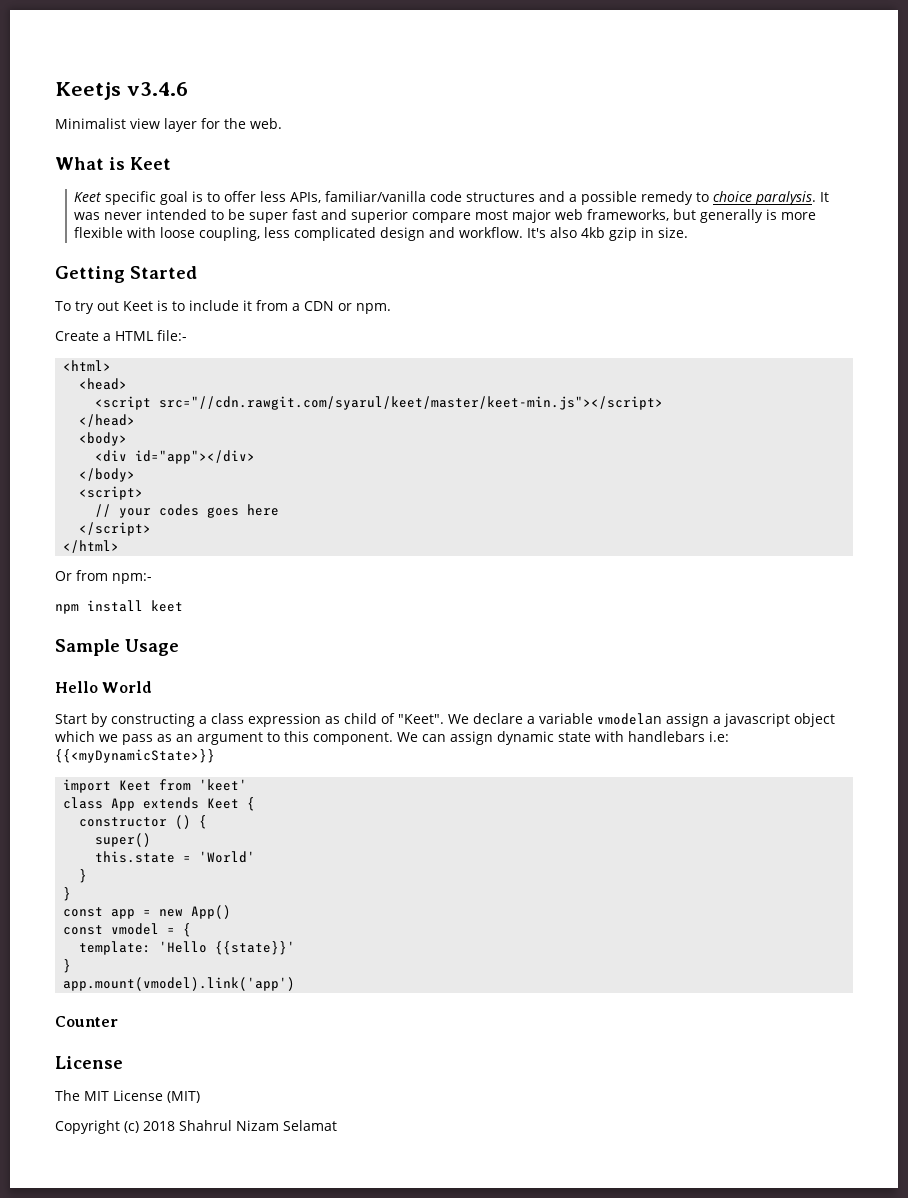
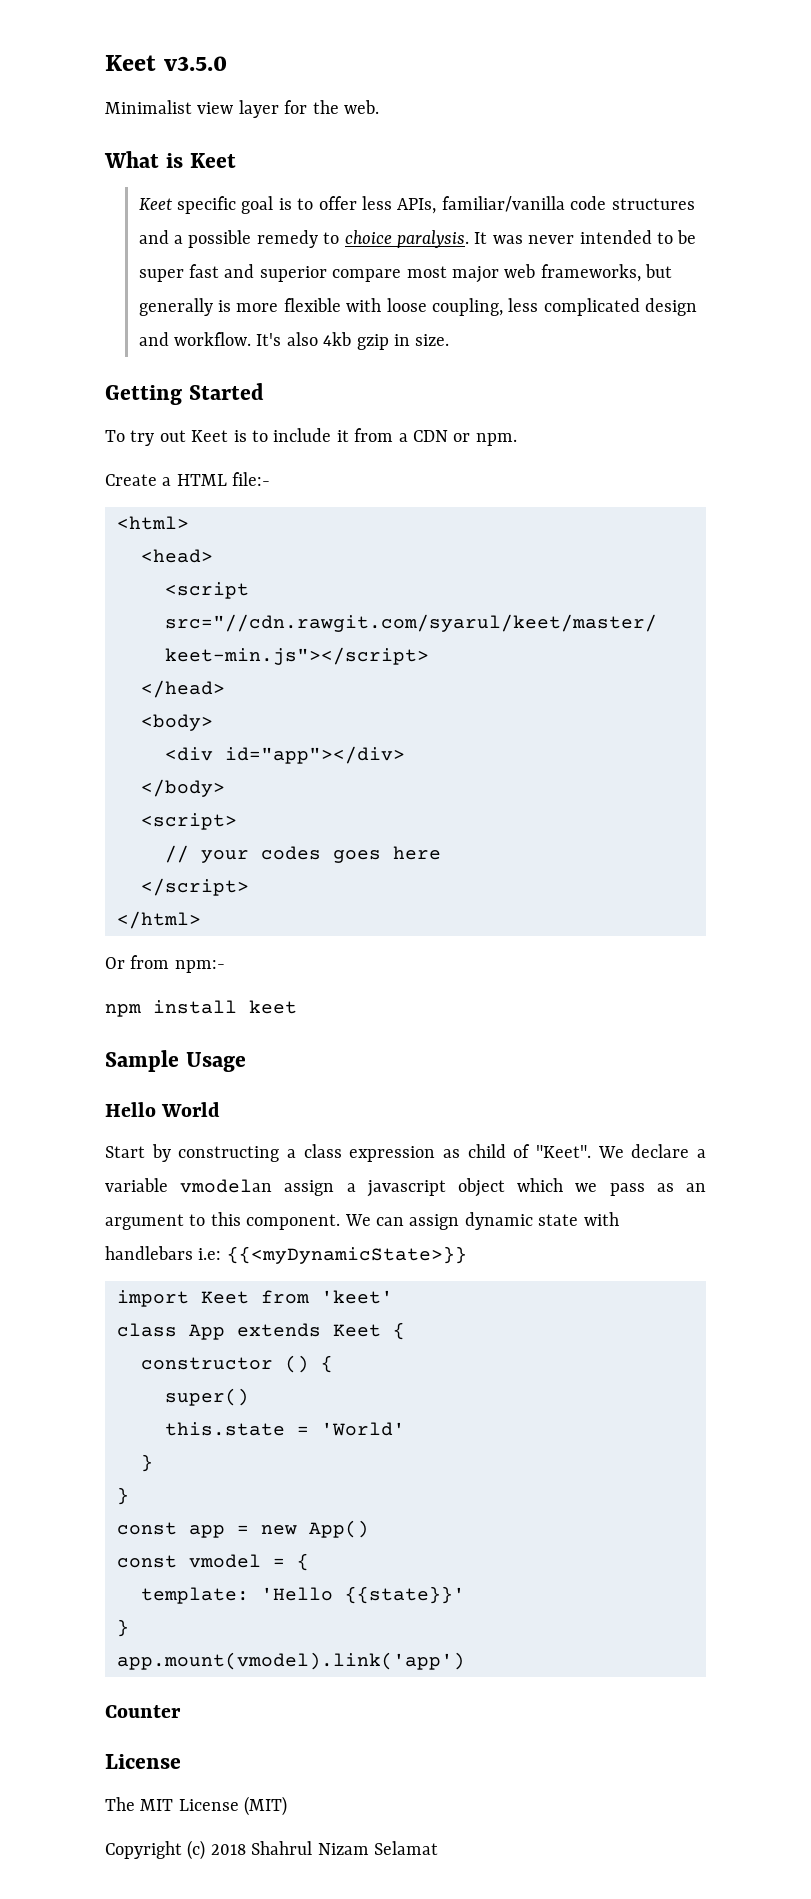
[55,82,188,100] Keetjs v3.4.6 -> [105,55,227,71] Keet v3.5.0

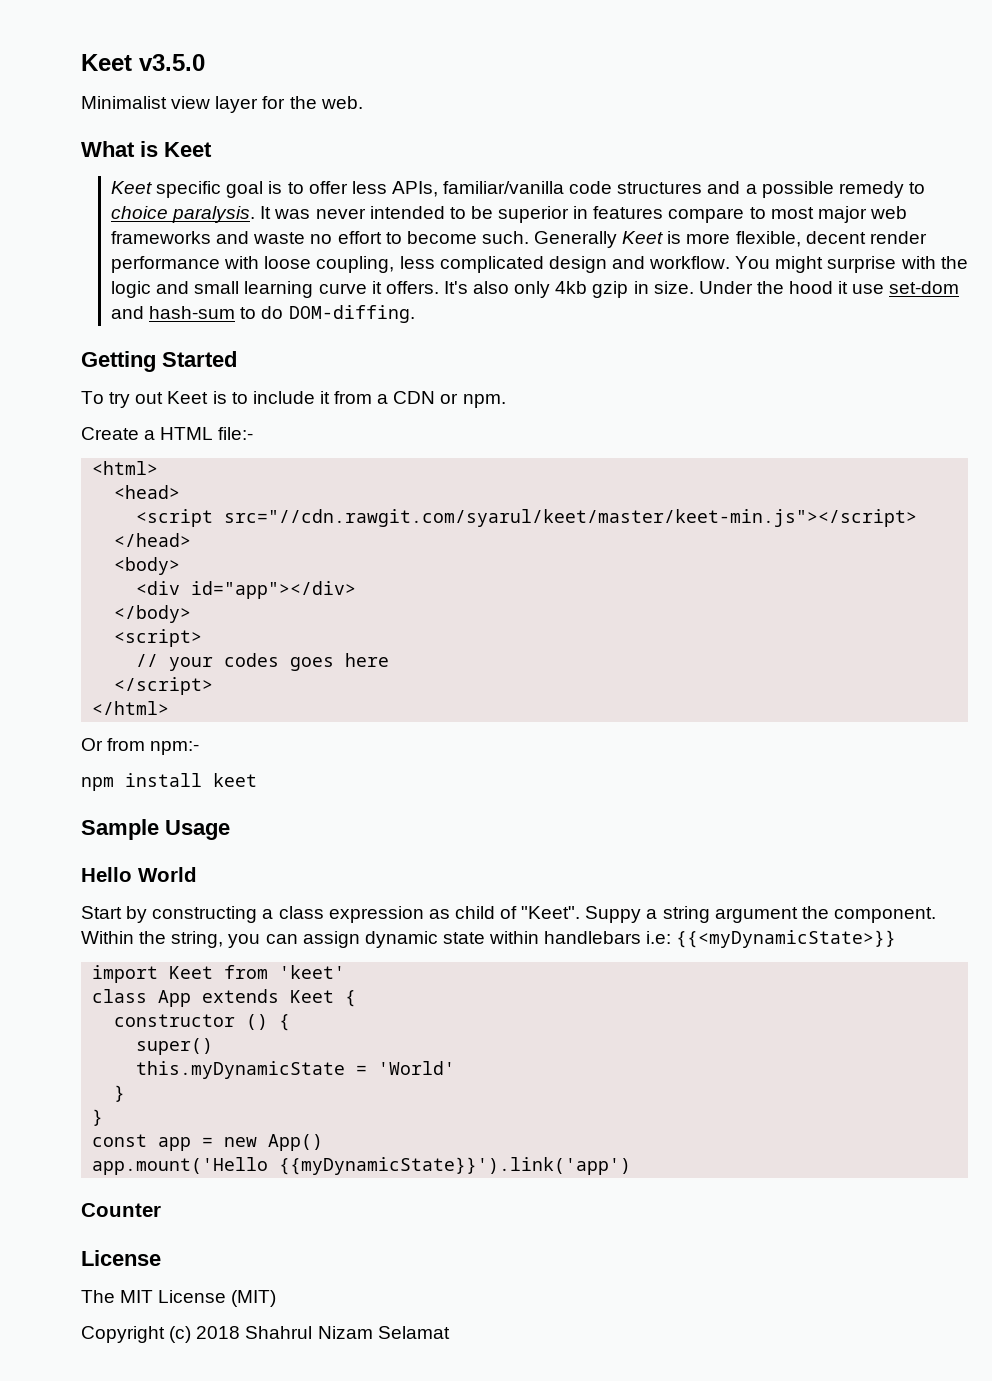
[138,264,673,283] [138,298,341,316] super fast and superior compare most major web frameworks, but generally is more flexible -> [498,206,907,223] [110,231,927,248] [110,256,220,273] superior in features compare to most major web frameworks and waste no effort to become such. Generally Keet is more flexible, decent render performance
(251, 339) none -> [735,256,968,273] [110,281,439,298] You might surprise with the logic and small learning curve it offers.
(318, 339) none -> [514,281,551,298] only
(450, 340) none -> [698,281,960,294] [110,305,415,323] Under the hood it use set-dom and hash-sum to do DOM-diffing.
[597,1144,706,1158] [105,1178,706,1197] [105,1212,371,1230] We declare a variable vmodelan assign a javascript object which we pass as an argument to this component. We -> [585,906,936,923] [81,931,261,948] Suppy a string argument the component. Within the string, you
[583,1212,619,1226] with -> [489,931,540,944] within
[165,1422,285,1436] this.state -> [136,1061,346,1079] this.myDynamicState
[117,1553,309,1571] [141,1586,465,1604] [117,1619,129,1637] [117,1652,465,1670] const vmodel = { // template: 'Hello {{state}}' // } // app.mount(vmodel).link('app') -> [92,1157,632,1175] app.mount('Hello {{myDynamicState}}').link('app')

